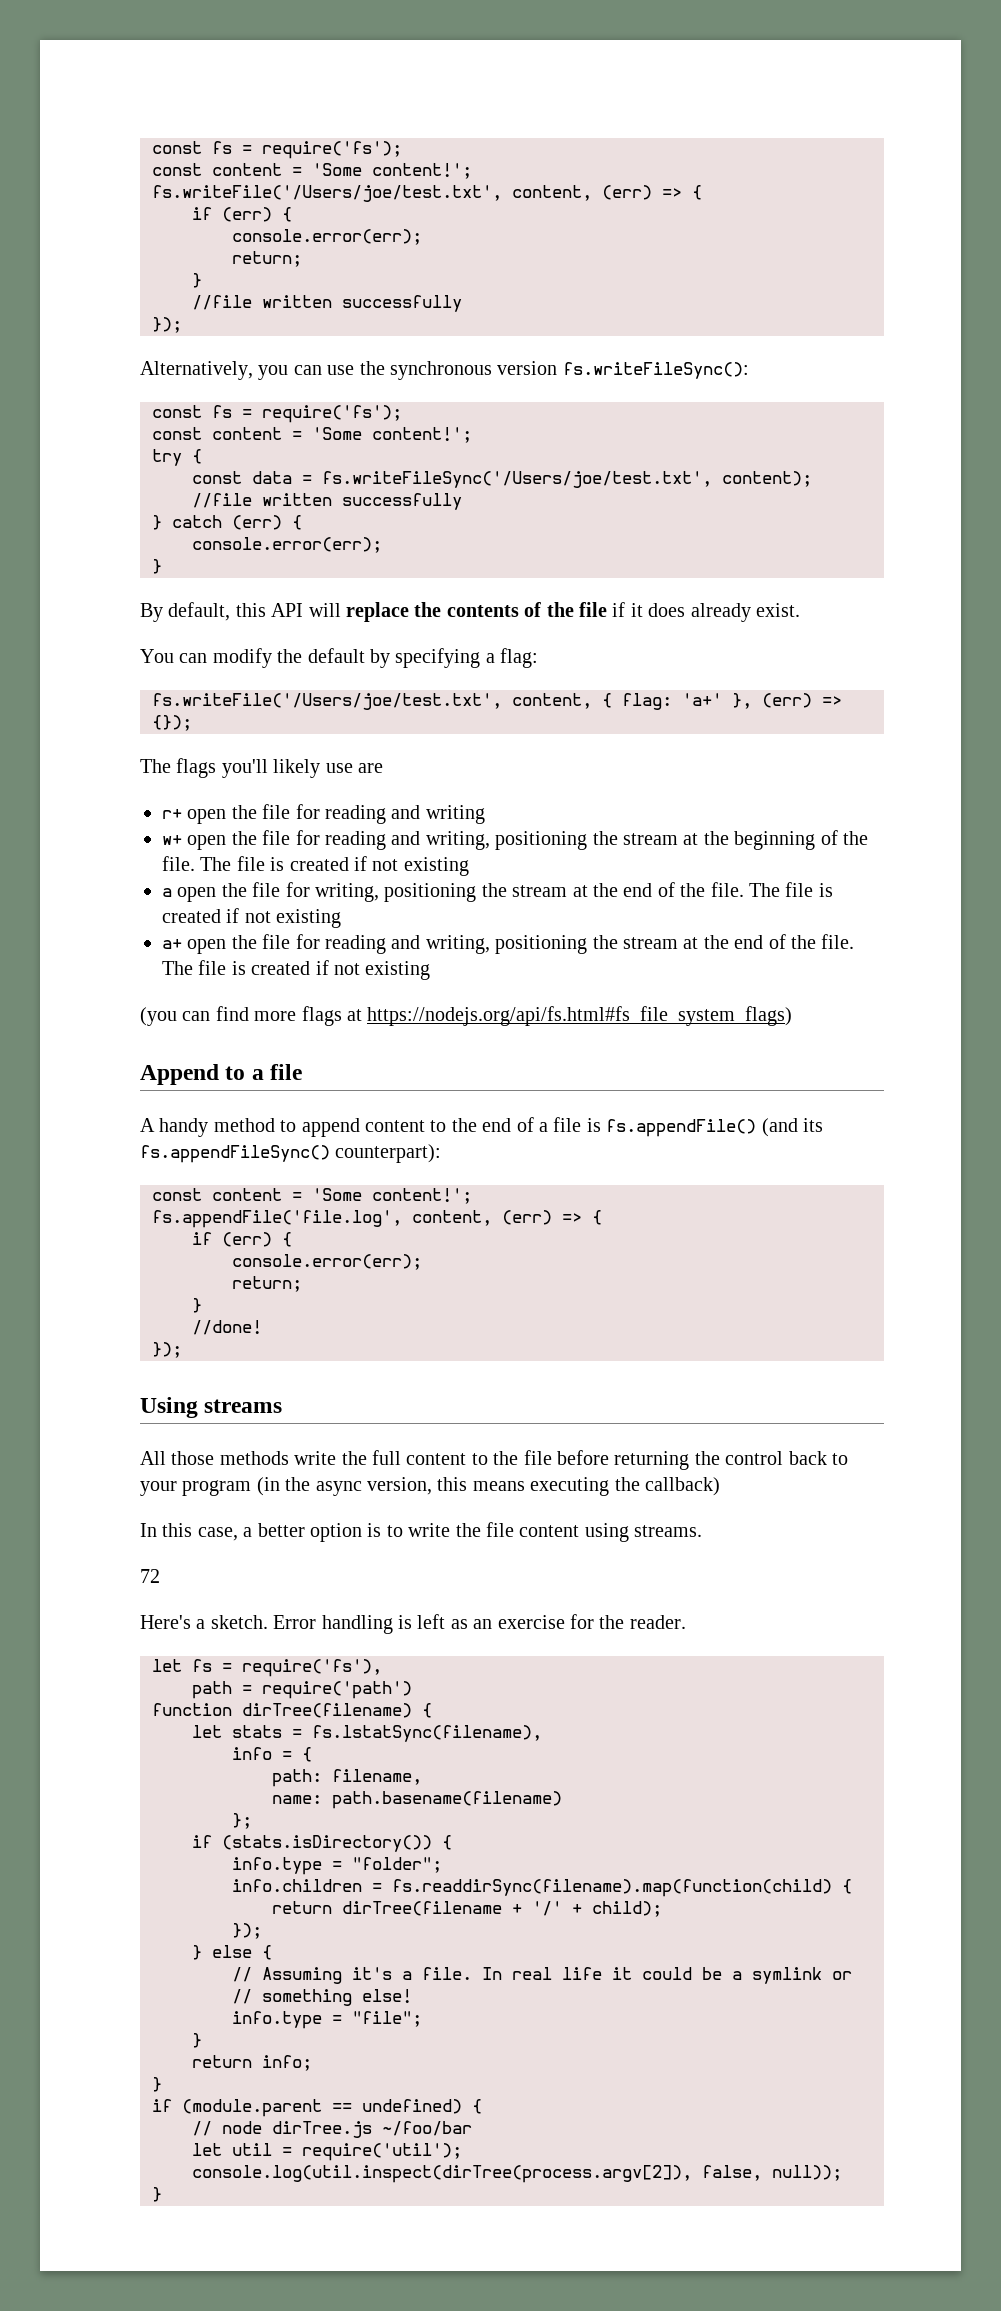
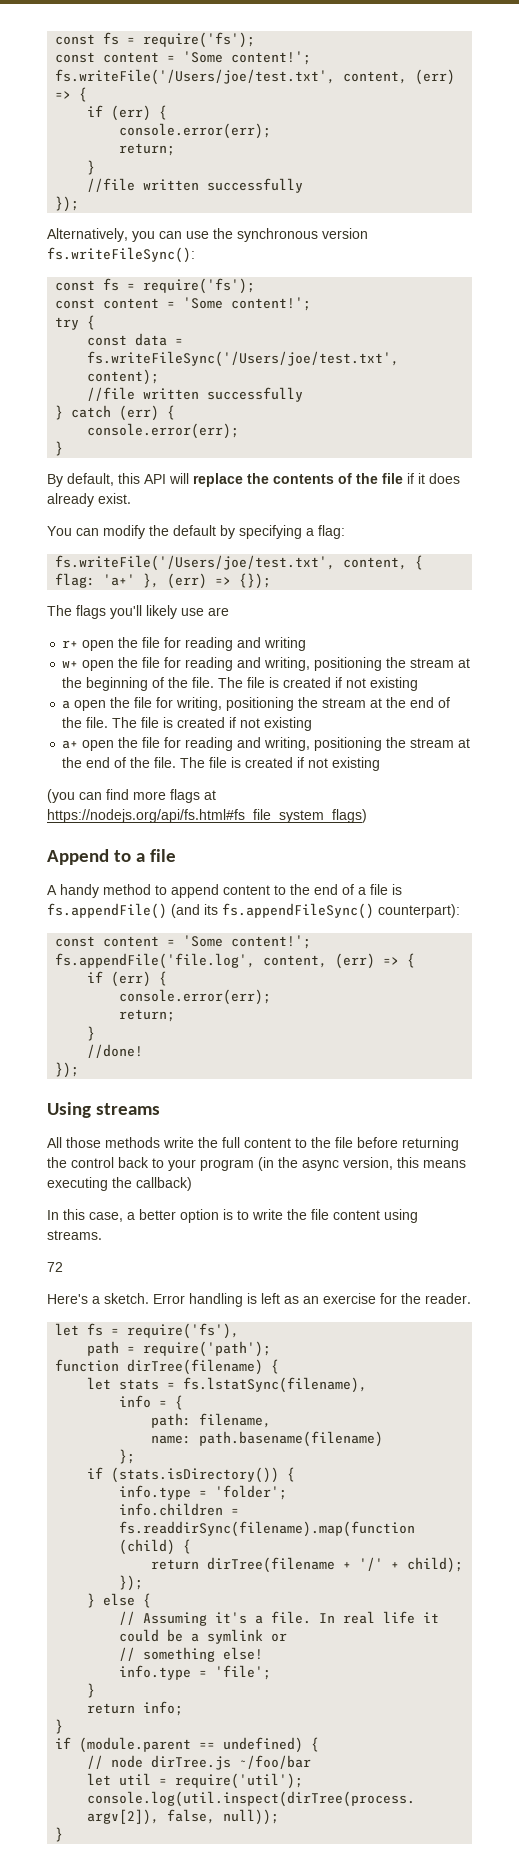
[262,1681,412,1699] require('path') -> [143,1341,272,1357] require('path');
[352,1857,442,1873] "folder"; -> [215,1485,288,1500] 'folder';
[392,1879,832,1897] fs.readdirSync(filename).map(function(child) -> [119,1521,416,1537] [119,1539,176,1555] fs.readdirSync(filename).map(function (child)
[352,2011,422,2027] "file"; -> [215,1665,272,1680] 'file';

